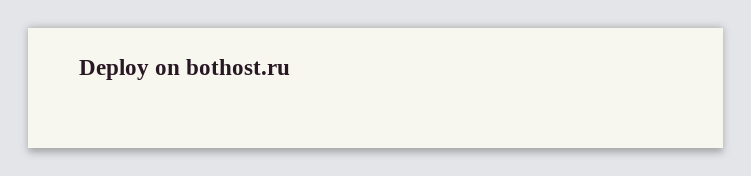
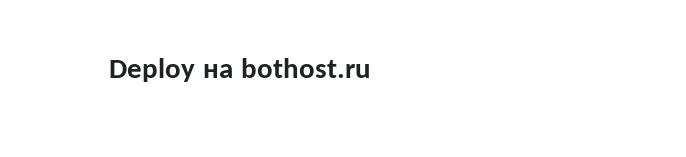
[155,64,181,75] on -> [202,64,233,78] на

